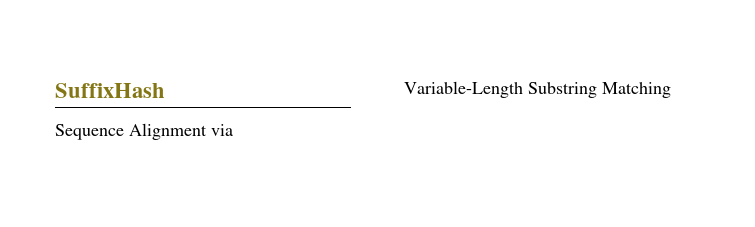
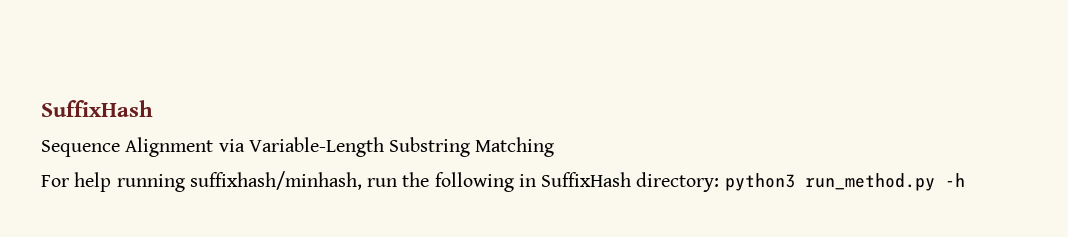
(671, 90) none -> [41,171,965,192] // For help running suffixhash/minhash, run the following in SuffixHash directory: python3 run_method.py -h

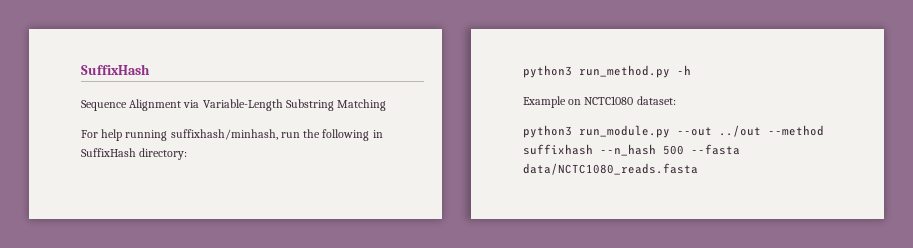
(720, 182) none -> (188, 154) //
(965, 180) none -> [523,96,676,108] [523,125,824,138] [523,144,740,156] [523,163,698,175] // Example on NCTC1080 dataset: // python3 run_module.py --out ../out --method suffixhash --n_hash 500 --fasta data/NCTC1080_reads.fasta

